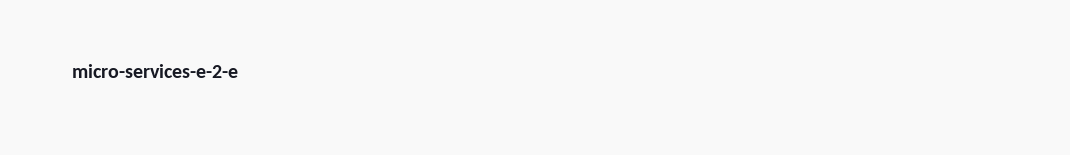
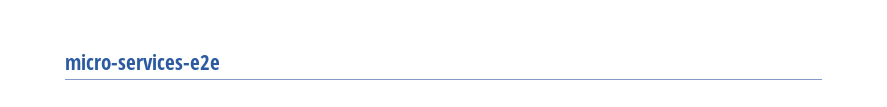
[72,64,238,78] micro-services-e-2-e -> [65,54,220,70] micro-services-e2e

